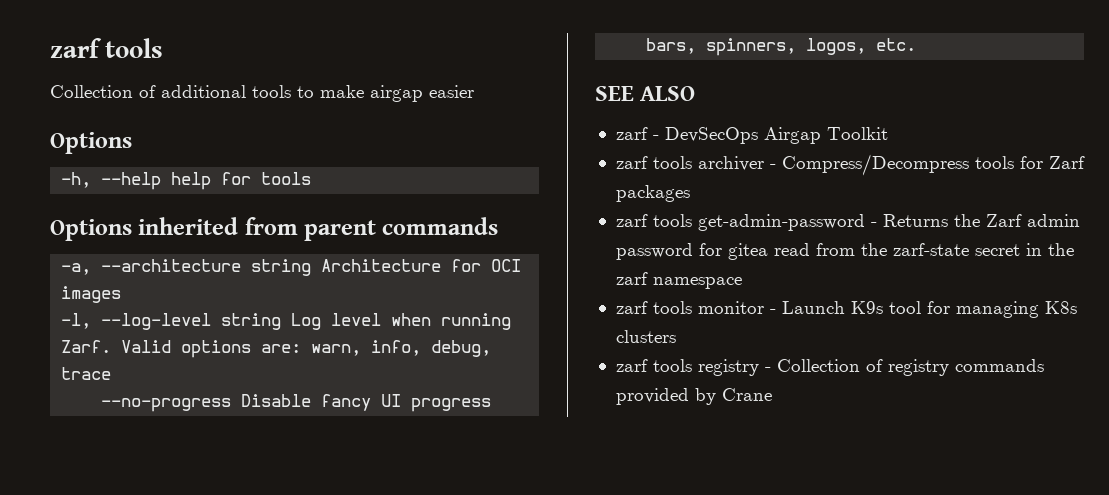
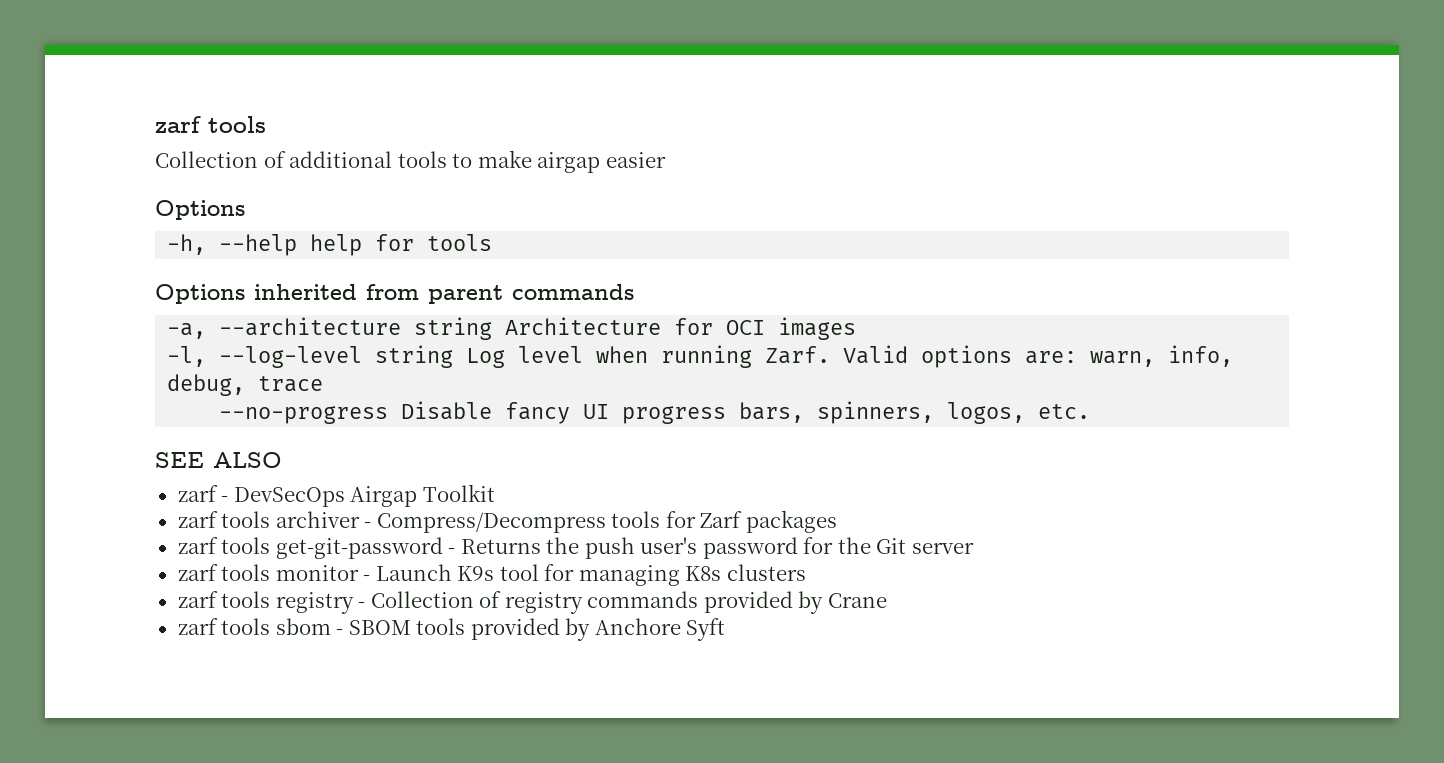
[697,214,865,231] get-admin-password -> [275,537,443,559] get-git-password
[985,214,1080,227] [615,243,1074,260] [615,272,742,289] Zarf admin password for gitea read from the zarf-state secret in the zarf namespace -> [584,537,974,559] push user's password for the Git server
(772, 394) none -> [177,618,726,641] // zarf tools sbom - SBOM tools provided by Anchore Syft

